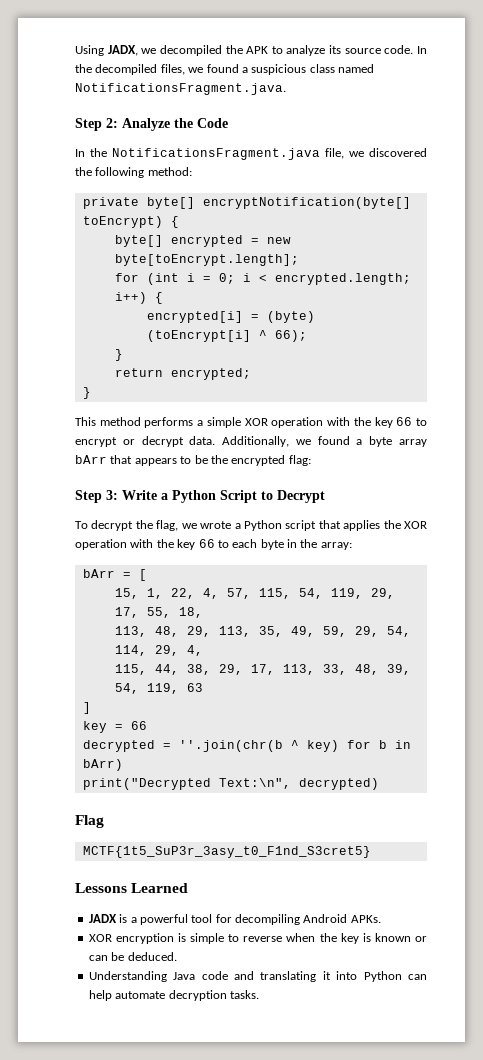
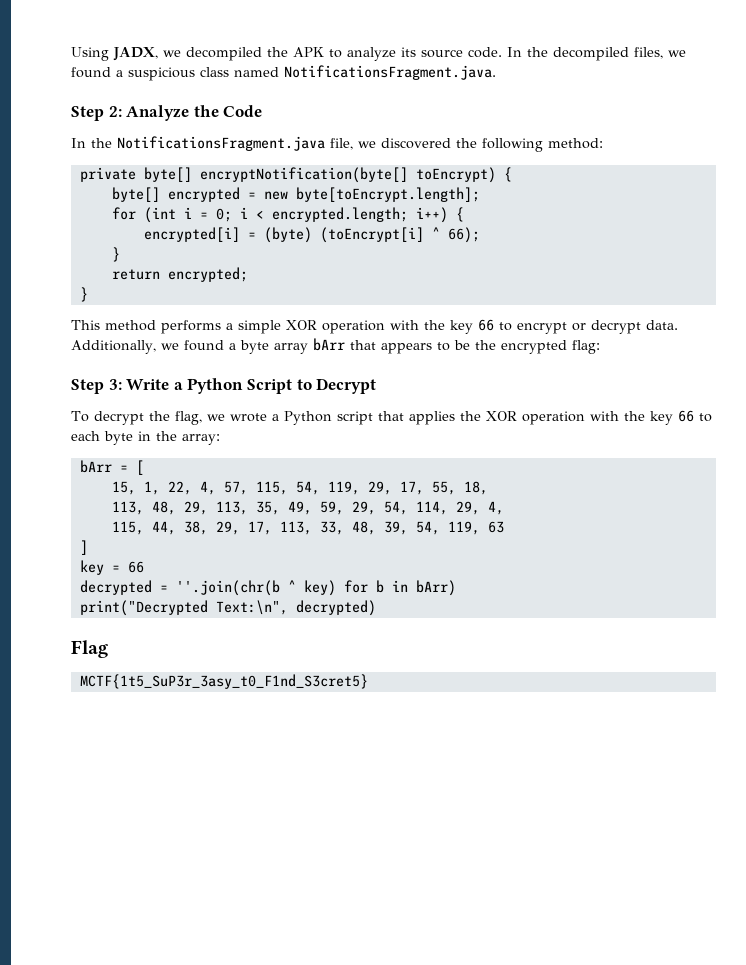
[75,883,189,893] [88,914,381,925] [88,933,428,944] [88,952,177,961] [88,971,427,982] [88,990,259,1001] // Lessons Learned // JADX is a powerful tool for decompiling Android APKs. // XOR encryption is simple to reverse when the key is known or can be deduced. // Understanding Java code and translating it into Python can help automate decryption tasks. -> (368, 681) none

